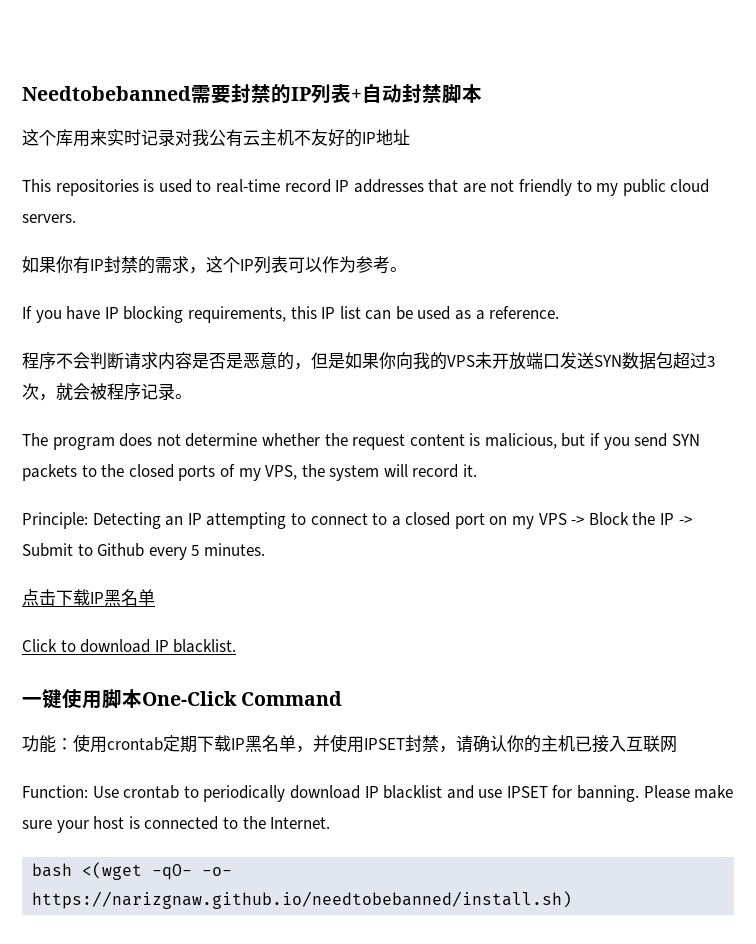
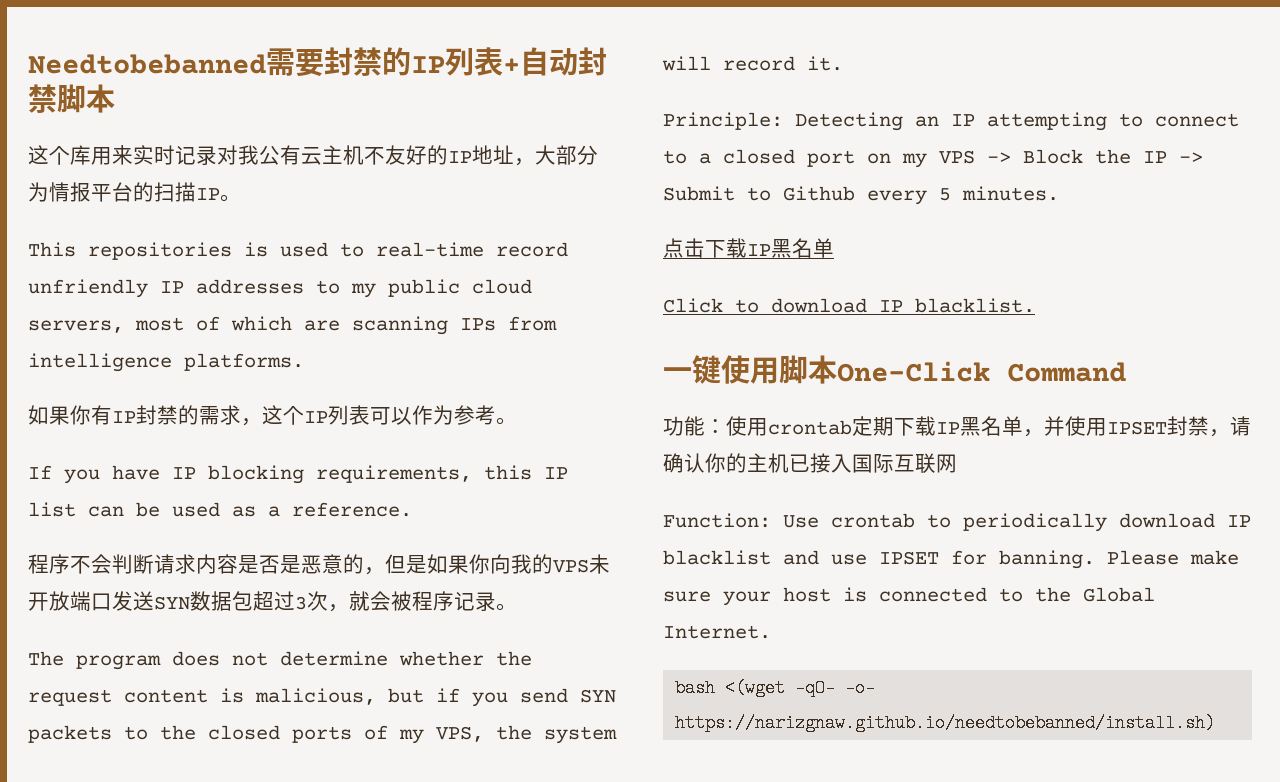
(410, 137) none -> [514,145,598,166] [28,182,241,202] ，大部分为情报平台的扫描IP。
(331, 186) none -> [28,279,148,298] unfriendly
[428,179,710,196] [22,214,76,223] that are not friendly to my public cloud servers. -> [316,279,532,298] [28,316,557,335] [28,353,304,372] to my public cloud servers, most of which are scanning IPs from intelligence platforms.
(626, 744) none -> [852,453,894,473] 国际
(266, 822) none -> [1083,587,1155,602] Global

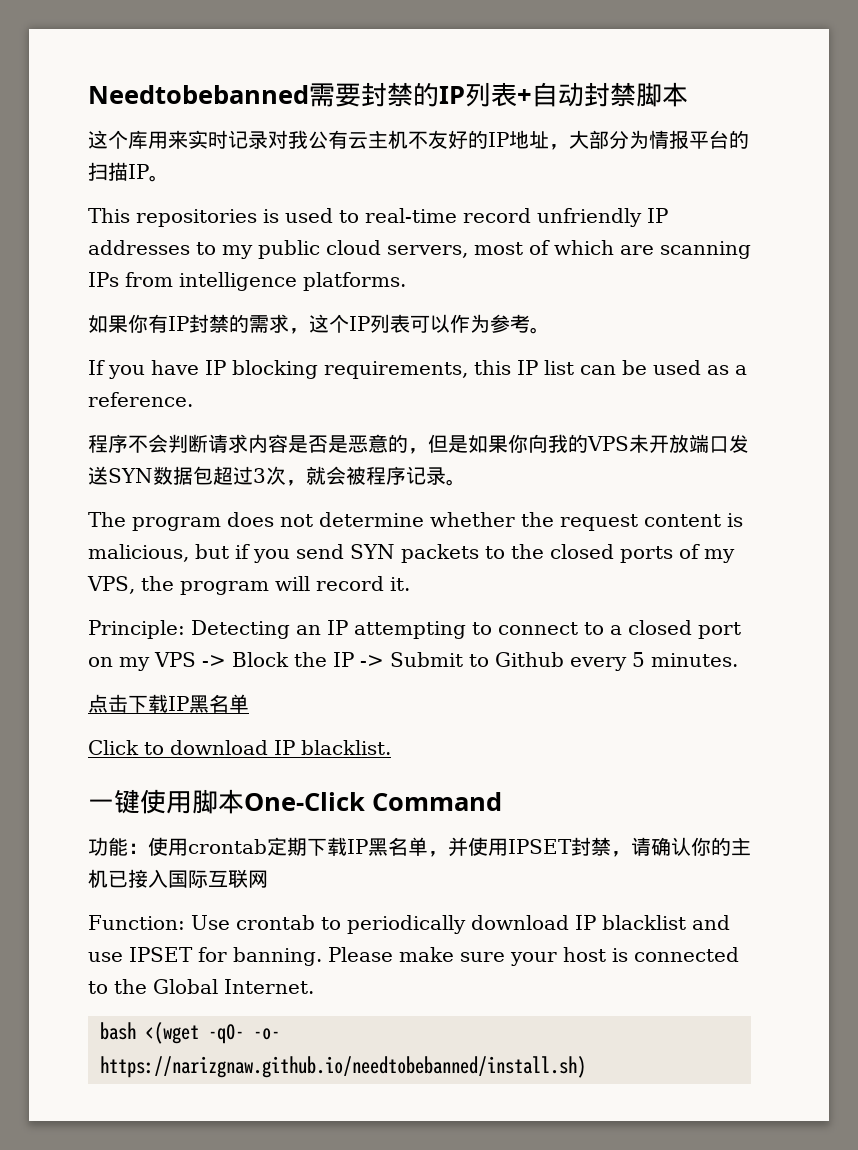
[544,726,617,744] system -> [179,581,269,595] program

